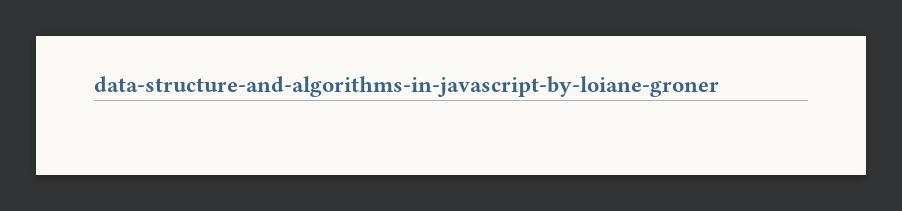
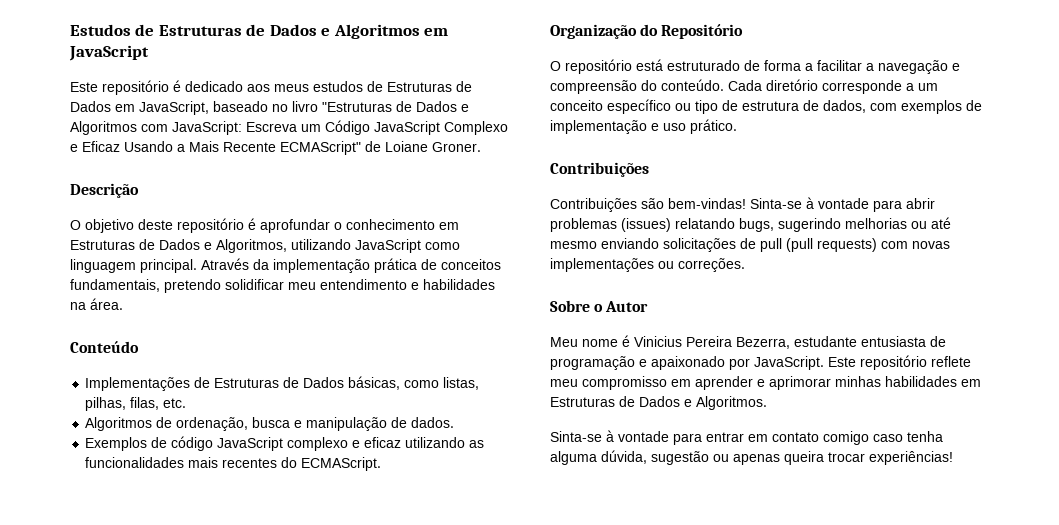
[94,76,719,97] data-structure-and-algorithms-in-javascript-by-loiane-groner -> [70,24,449,39] [69,45,149,61] [70,80,472,95] [70,101,469,115] [70,120,508,135] [70,141,481,155] [70,183,139,198] [70,218,459,233] [70,239,460,253] [70,258,501,273] [70,279,495,293] [70,298,123,310] [70,341,139,353] [85,376,480,391] [85,397,187,411] [85,417,455,431] [85,436,485,451] [85,457,382,471] [550,24,744,39] [550,59,960,74] [550,79,938,94] [550,99,982,114] [550,119,737,134] [550,162,649,177] [550,197,935,212] [550,217,951,232] [550,238,950,252] [550,258,745,272] [550,300,649,312] [550,335,946,349] [550,355,971,370] [550,376,981,390] [550,396,767,410] [550,430,943,445] [550,450,953,465] Estudos de Estruturas de Dados e Algoritmos em JavaScript // Este repositório é dedicado aos meus estudos de Estruturas de Dados em JavaScript, baseado no livro "Estruturas de Dados e Algoritmos com JavaScript: Escreva um Código JavaScript Complexo e Eficaz Usando a Mais Recente ECMAScript" de Loiane Groner. // Descrição // O objetivo deste repositório é aprofundar o conhecimento em Estruturas de Dados e Algoritmos, utilizando JavaScript como linguagem principal. Através da implementação prática de conceitos fundamentais, pretendo solidificar meu entendimento e habilidades na área. // Conteúdo // Implementações de Estruturas de Dados básicas, como listas, pilhas, filas, etc. // Algoritmos de ordenação, busca e manipulação de dados. // Exemplos de código JavaScript complexo e eficaz utilizando as funcionalidades mais recentes do ECMAScript. // Organização do Repositório // O repositório está estruturado de forma a facilitar a navegação e compreensão do conteúdo. Cada diretório corresponde a um conceito específico ou tipo de estrutura de dados, com exemplos de implementação e uso prático. // Contribuições // Contribuições são bem-vindas! Sinta-se à vontade para abrir problemas (issues) relatando bugs, sugerindo melhorias ou até mesmo enviando solicitações de pull (pull requests) com novas implementações ou correções. // Sobre o Autor // Meu nome é Vinicius Pereira Bezerra, estudante entusiasta de programação e apaixonado por JavaScript. Este repositório reflete meu compromisso em aprender e aprimorar minhas habilidades em Estruturas de Dados e Algoritmos. // Sinta-se à vontade para entrar em contato comigo caso tenha alguma dúvida, sugestão ou apenas queira trocar experiências!

